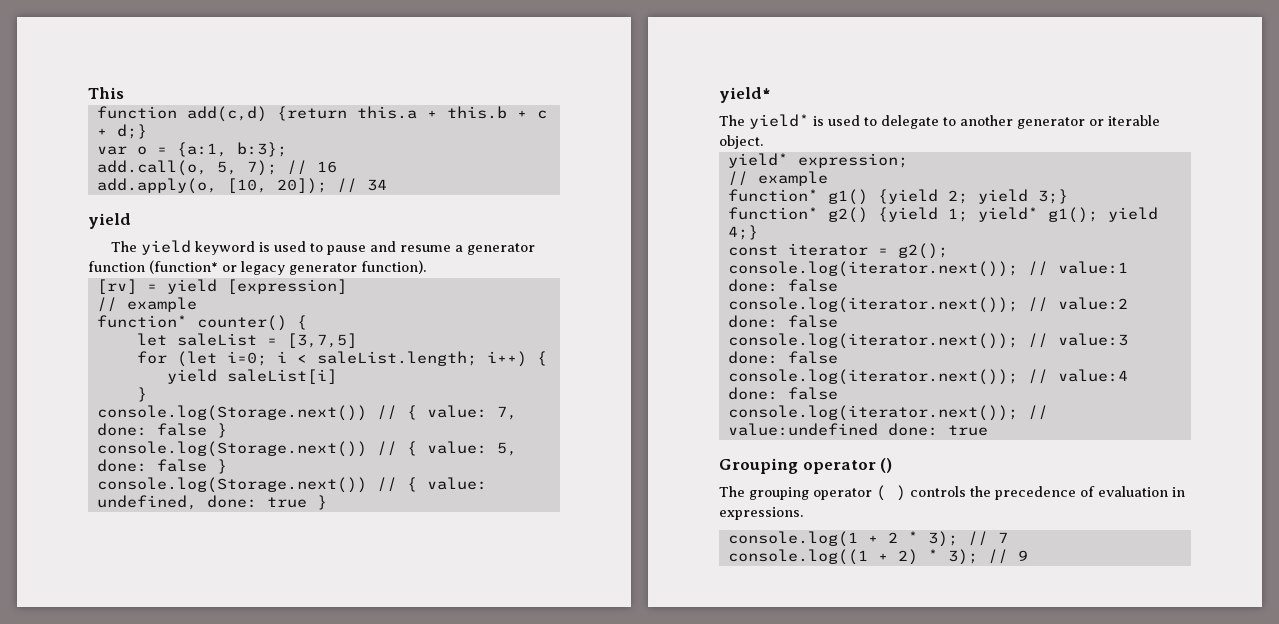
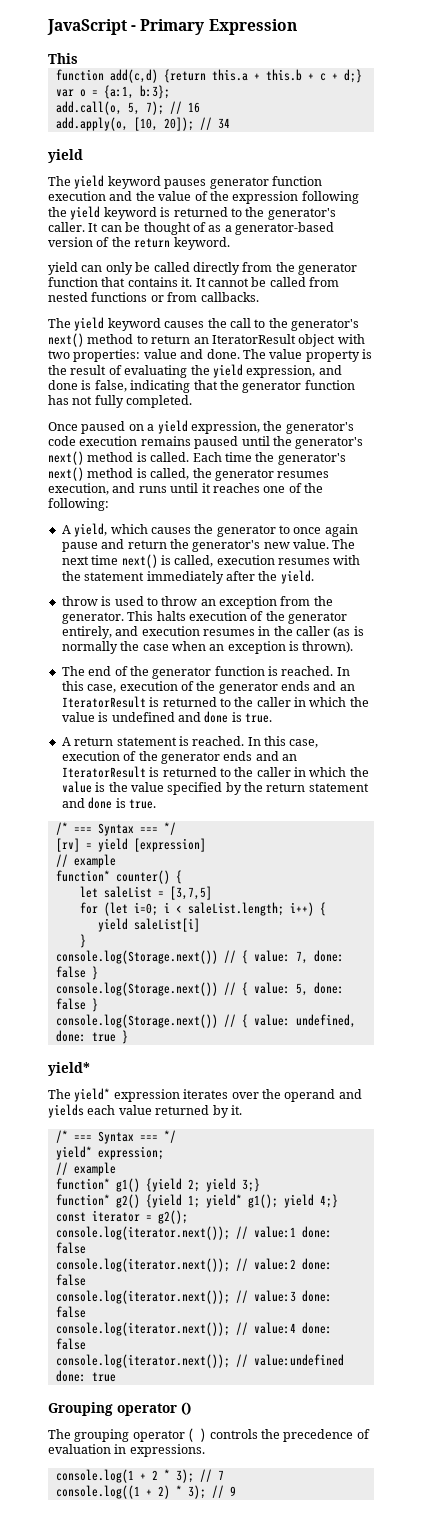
(88, 93) none -> [47,19,297,35] JavaScript - Primary Expression //
[258,241,535,255] [88,260,426,275] is used to pause and resume a generator function (function* or legacy generator function). -> [164,176,322,189] [48,191,359,204] [48,206,336,220] [48,222,334,235] [48,237,230,250] [48,262,357,275] [48,277,339,287] [48,292,259,302] [48,317,359,331] [48,333,365,347] [48,349,372,362] [48,364,342,378] [48,380,355,393] [48,395,193,408] [48,420,354,434] [48,436,364,449] [48,451,346,465] [48,467,330,481] [48,483,323,495] [48,498,109,511] [61,523,358,537] [61,539,356,552] [61,554,361,568] [61,570,314,584] [61,596,333,609] [61,611,347,624] [61,626,364,639] [61,641,354,654] [61,666,350,679] [61,681,355,694] [61,696,369,708] [61,711,272,723] [61,736,319,748] [61,751,297,764] [61,766,369,778] [61,781,369,795] [61,797,156,809] [55,822,176,836] pauses generator function execution and the value of the expression following the yield keyword is returned to the generator's caller. It can be thought of as a generator-based version of the return keyword. // yield can only be called directly from the generator function that contains it. It cannot be called from nested functions or from callbacks. // The yield keyword causes the call to the generator's next() method to return an IteratorResult object with two properties: value and done. The value property is the result of evaluating the yield expression, and done is false, indicating that the generator function has not fully completed. // Once paused on a yield expression, the generator's code execution remains paused until the generator's next() method is called. Each time the generator's next() method is called, the generator resumes execution, and runs until it reaches one of the following: // A yield, which causes the generator to once again pause and return the generator's new value. The next time next() is called, execution resumes with the statement immediately after the yield. // throw is used to throw an exception from the generator. This halts execution of the generator entirely, and execution resumes in the caller (as is normally the case when an exception is thrown). // The end of the generator function is reached. In this case, execution of the generator ends and an IteratorResult is returned to the caller in which the value is undefined and done is true. // A return statement is reached. In this case, execution of the generator ends and an IteratorResult is returned to the caller in which the value is the value specified by the return statement and done is true. // /* === Syntax === */
[813,115,1160,129] [719,135,763,149] is used to delegate to another generator or iterable object. -> [113,1089,362,1102] [48,1104,242,1118] [55,1130,176,1144] expression iterates over the operand and yields each value returned by it. // /* === Syntax === */

